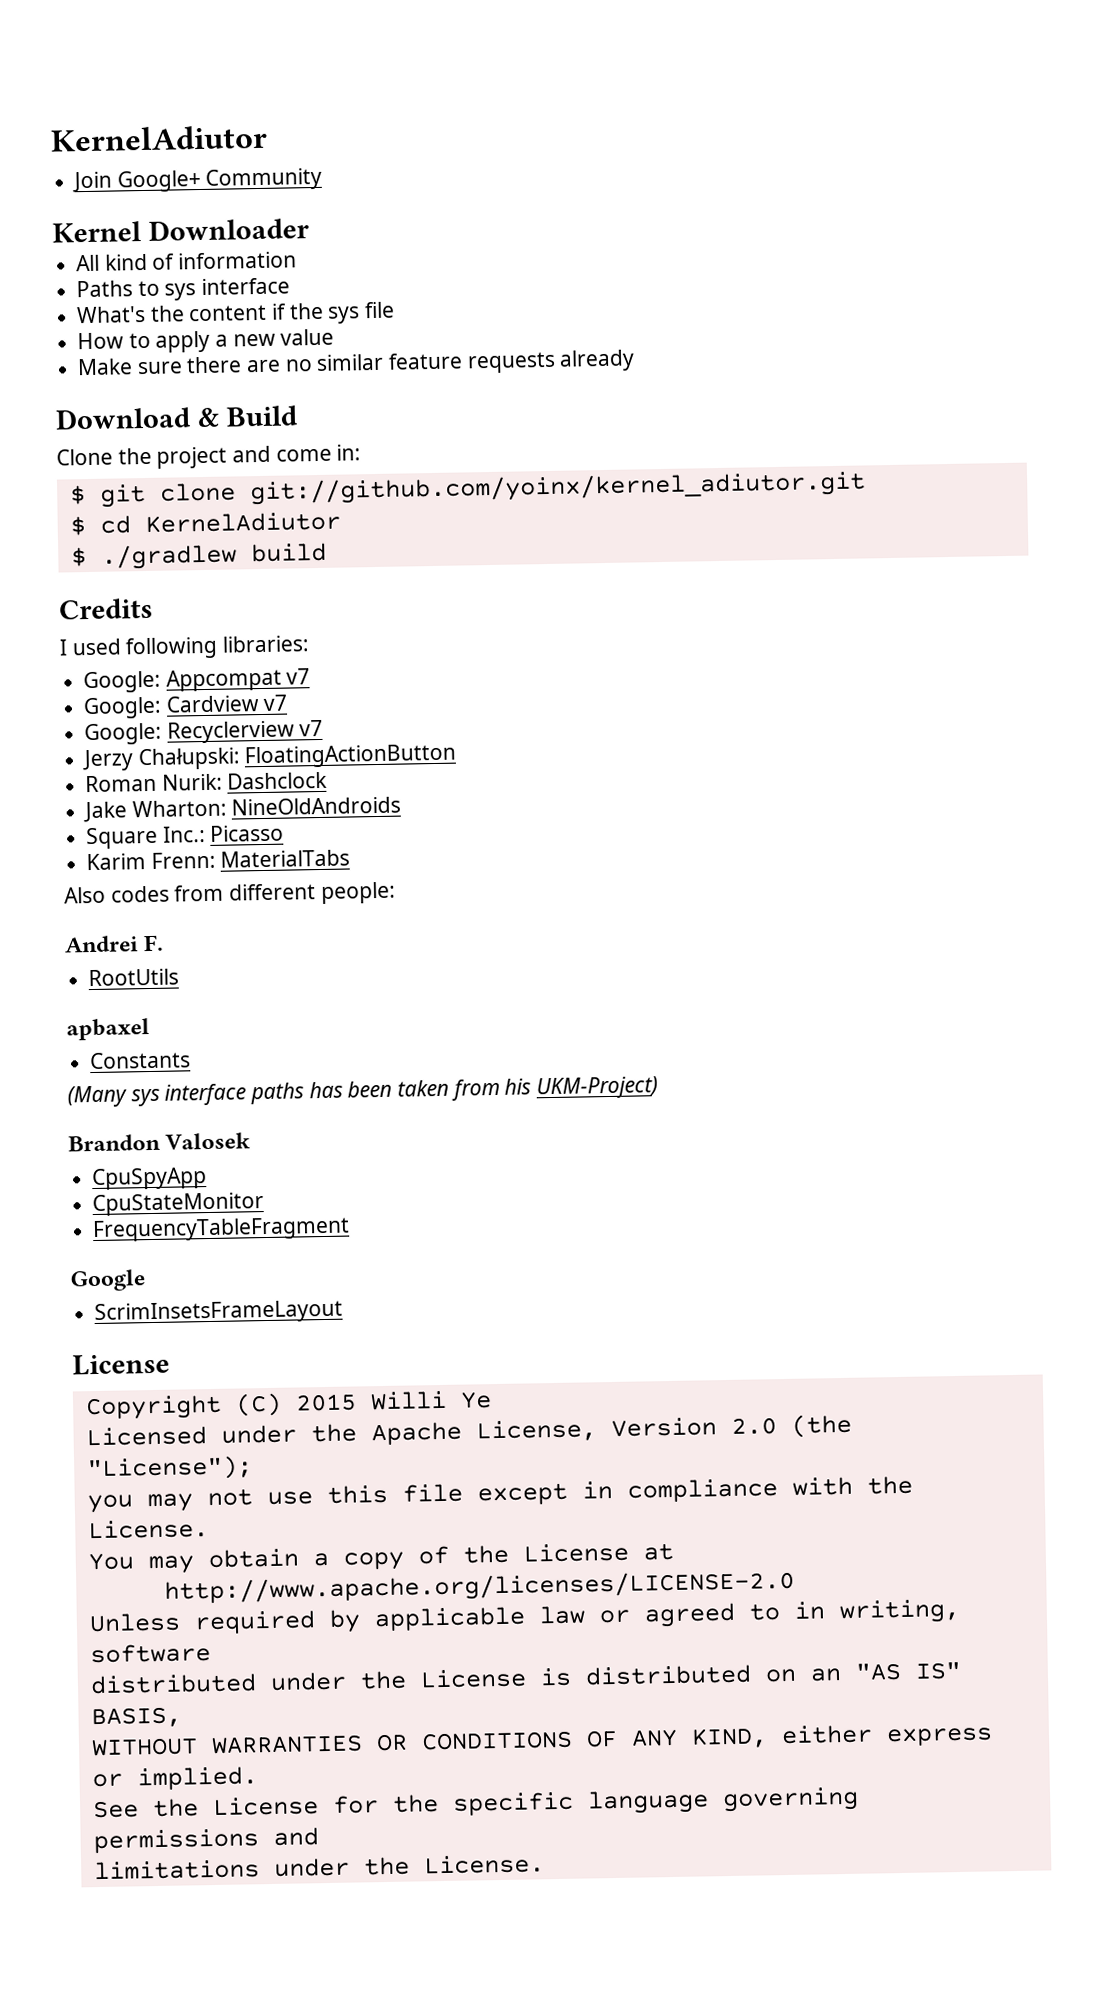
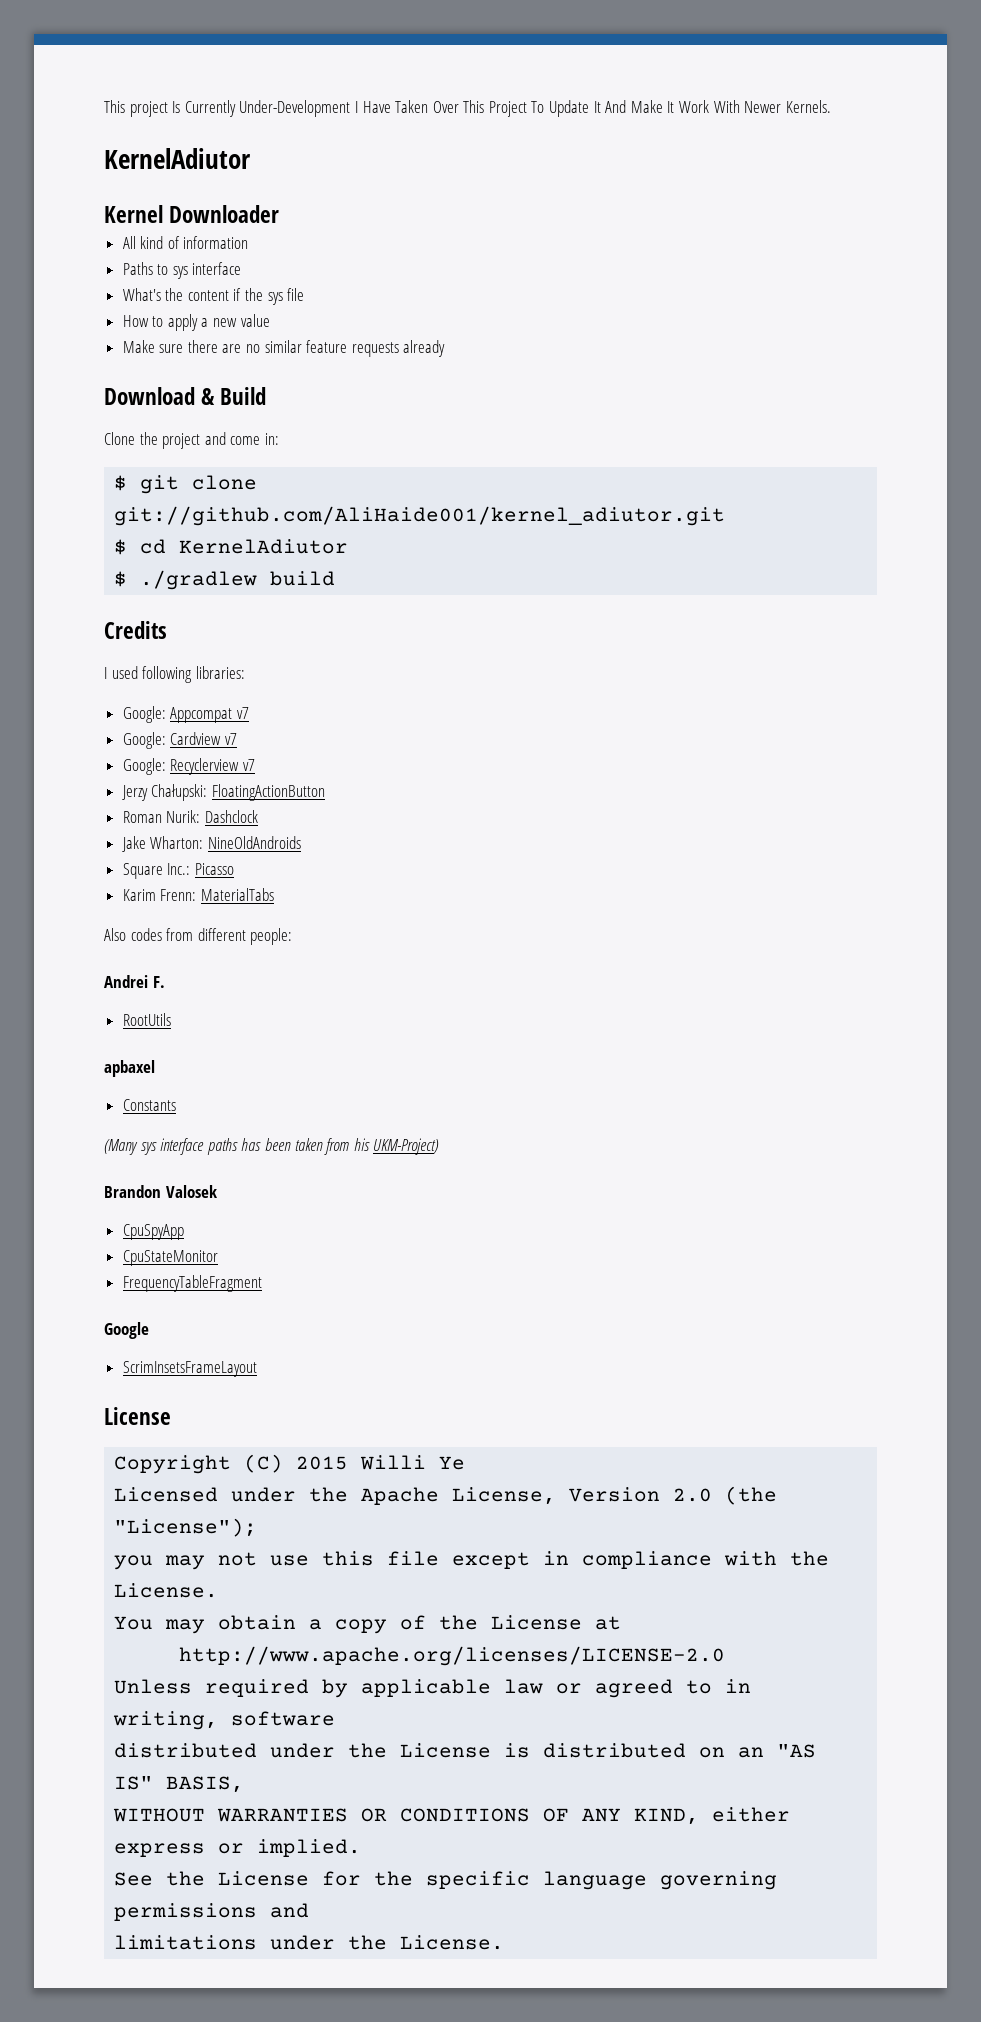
[50,124,268,152] [72,167,323,193] KernelAdiutor // Join Google+ Community -> [104,100,831,117] [104,148,251,169] This project Is Currently Under-Development I Have Taken Over This Project To Update It And Make It Work With Newer Kernels. // KernelAdiutor
[248,470,866,506] git://github.com/yoinx/kernel_adiutor.git -> [114,506,726,526] git://github.com/AliHaide001/kernel_adiutor.git

